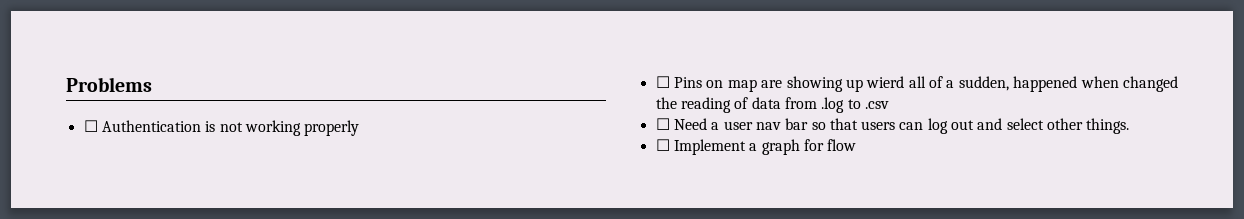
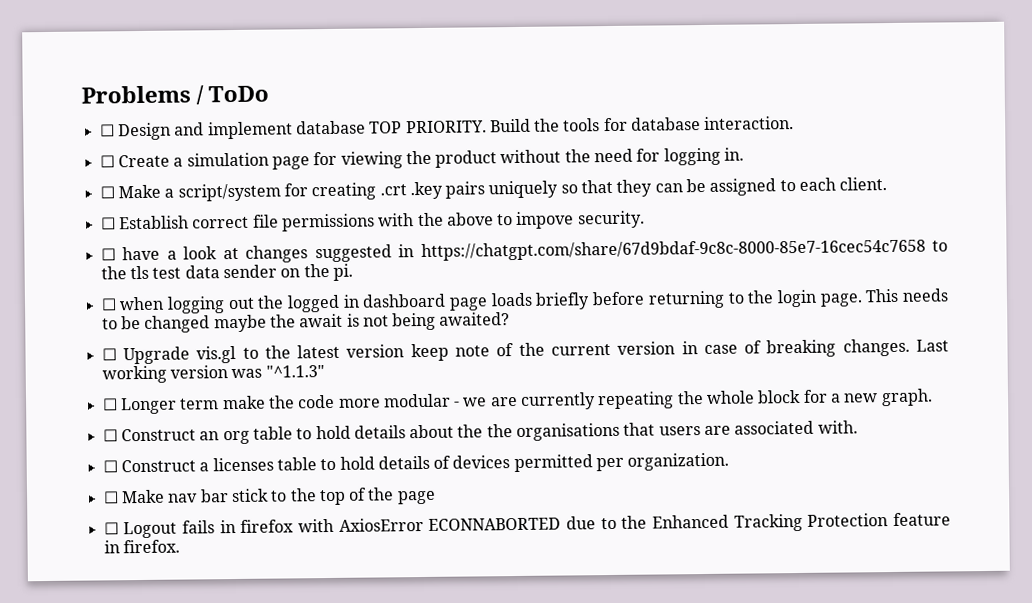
[83,120,360,136] [655,76,1178,92] [655,97,889,113] [655,118,1130,134] [655,139,857,155] // ☐ Authentication is not working properly // ☐ Pins on map are showing up wierd all of a sudden, happened when changed the reading of data from .log to .csv // ☐ Need a user nav bar so that users can log out and select other things. // ☐ Implement a graph for flow -> [196,85,270,105] [99,116,795,141] [99,147,745,170] [99,177,888,202] [100,210,645,232] [100,238,948,263] [100,263,353,281] [100,288,949,314] [101,312,511,333] [101,338,949,365] [101,365,325,384] [102,388,933,415] [102,420,858,445] [102,452,730,473] [102,487,436,506] [103,512,951,539] [103,539,180,554] / ToDo // ☐ Design and implement database TOP PRIORITY. Build the tools for database interaction. // ☐ Create a simulation page for viewing the product without the need for logging in. // ☐ Make a script/system for creating .crt .key pairs uniquely so that they can be assigned to each client. // ☐ Establish correct file permissions with the above to impove security. // ☐ have a look at changes suggested in https://chatgpt.com/share/67d9bdaf-9c8c-8000-85e7-16cec54c7658 to the tls test data sender on the pi. // ☐ when logging out the logged in dashboard page loads briefly before returning to the login page. This needs to be changed maybe the await is not being awaited? // ☐ Upgrade vis.gl to the latest version keep note of the current version in case of breaking changes. Last working version was "^1.1.3" // ☐ Longer term make the code more modular - we are currently repeating the whole block for a new graph. // ☐ Construct an org table to hold details about the the organisations that users are associated with. // ☐ Construct a licenses table to hold details of devices permitted per organization. // ☐ Make nav bar stick to the top of the page // ☐ Logout fails in firefox with AxiosError ECONNABORTED due to the Enhanced Tracking Protection feature in firefox.

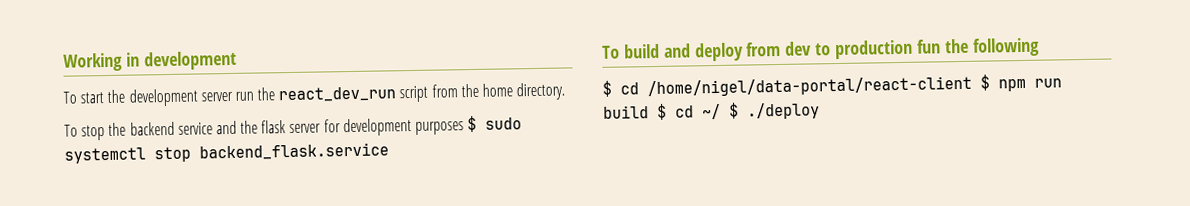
[81,85,270,105] [99,116,795,141] [99,147,745,170] [99,177,888,202] [100,210,645,232] [100,238,948,263] [100,263,353,281] [100,288,949,314] [101,312,511,333] [101,338,949,365] [101,365,325,384] [102,388,933,415] [102,420,858,445] [102,452,730,473] [102,487,436,506] [103,512,951,539] [103,539,180,554] Problems / ToDo // ☐ Design and implement database TOP PRIORITY. Build the tools for database interaction. // ☐ Create a simulation page for viewing the product without the need for logging in. // ☐ Make a script/system for creating .crt .key pairs uniquely so that they can be assigned to each client. // ☐ Establish correct file permissions with the above to impove security. // ☐ have a look at changes suggested in https://chatgpt.com/share/67d9bdaf-9c8c-8000-85e7-16cec54c7658 to the tls test data sender on the pi. // ☐ when logging out the logged in dashboard page loads briefly before returning to the login page. This needs to be changed maybe the await is not being awaited? // ☐ Upgrade vis.gl to the latest version keep note of the current version in case of breaking changes. Last working version was "^1.1.3" // ☐ Longer term make the code more modular - we are currently repeating the whole block for a new graph. // ☐ Construct an org table to hold details about the the organisations that users are associated with. // ☐ Construct a licenses table to hold details of devices permitted per organization. // ☐ Make nav bar stick to the top of the page // ☐ Logout fails in firefox with AxiosError ECONNABORTED due to the Enhanced Tracking Protection feature in firefox. -> [63,50,237,72] [63,82,566,107] [64,115,523,141] [64,142,389,164] [602,37,1040,62] [602,74,1062,98] [603,102,820,120] Working in development // To start the development server run the react_dev_run script from the home directory. // To stop the backend service and the flask server for development purposes $ sudo systemctl stop backend_flask.service // To build and deploy from dev to production fun the following // $ cd /home/nigel/data-portal/react-client $ npm run build $ cd ~/ $ ./deploy

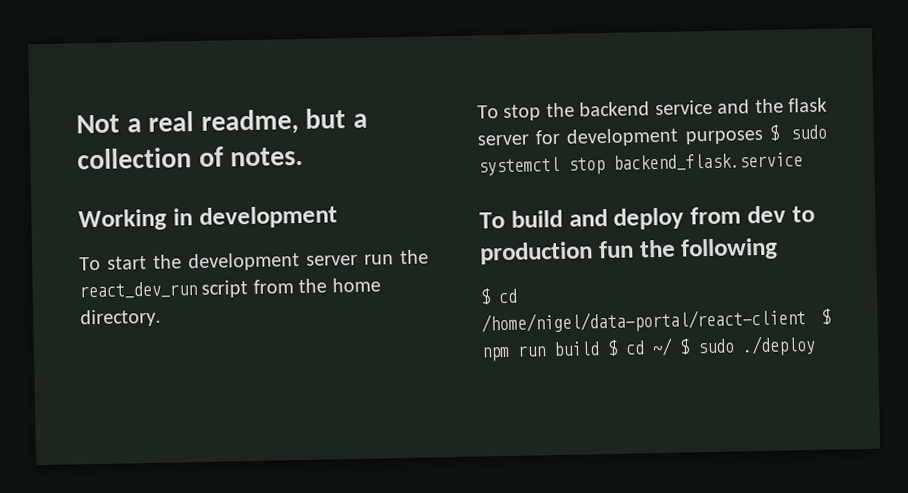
(63, 62) none -> [76,108,368,135] [77,146,304,170] Not a real readme, but a collection of notes. //
(739, 110) none -> [697,338,735,354] sudo

